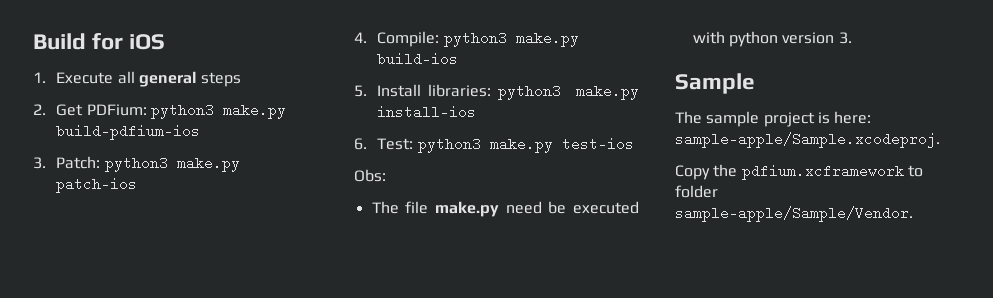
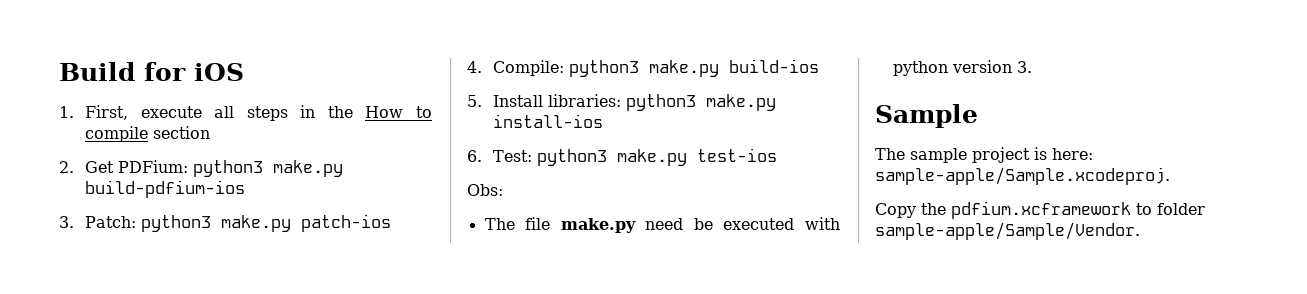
[56,71,242,87] Execute all general steps -> [85,105,432,121] [85,126,211,142] First, execute all steps in the How to compile section

